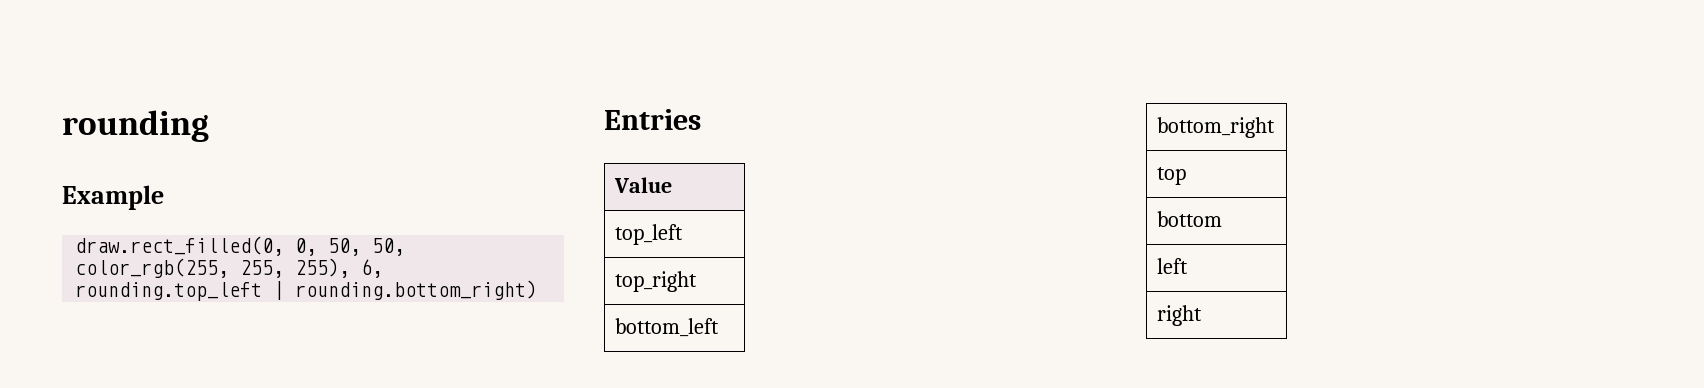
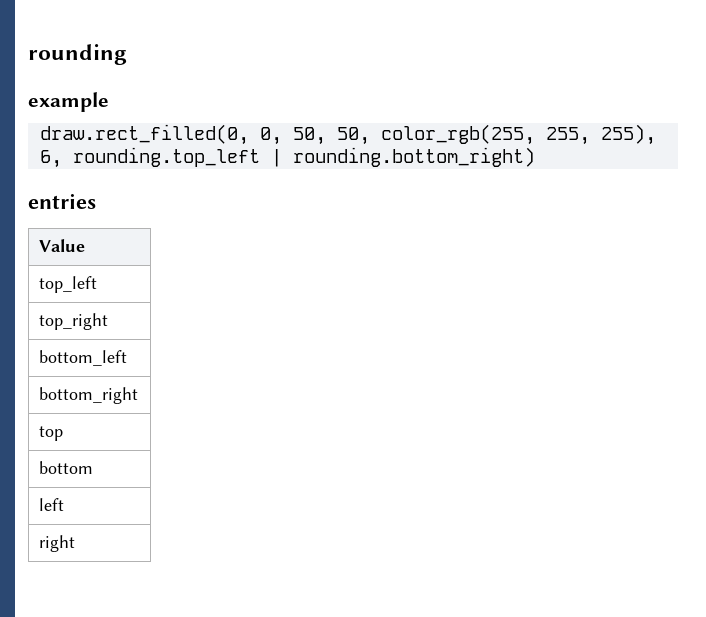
[62,185,164,210] Example -> [28,92,109,112] example
[604,109,701,130] Entries -> [28,193,96,209] entries

